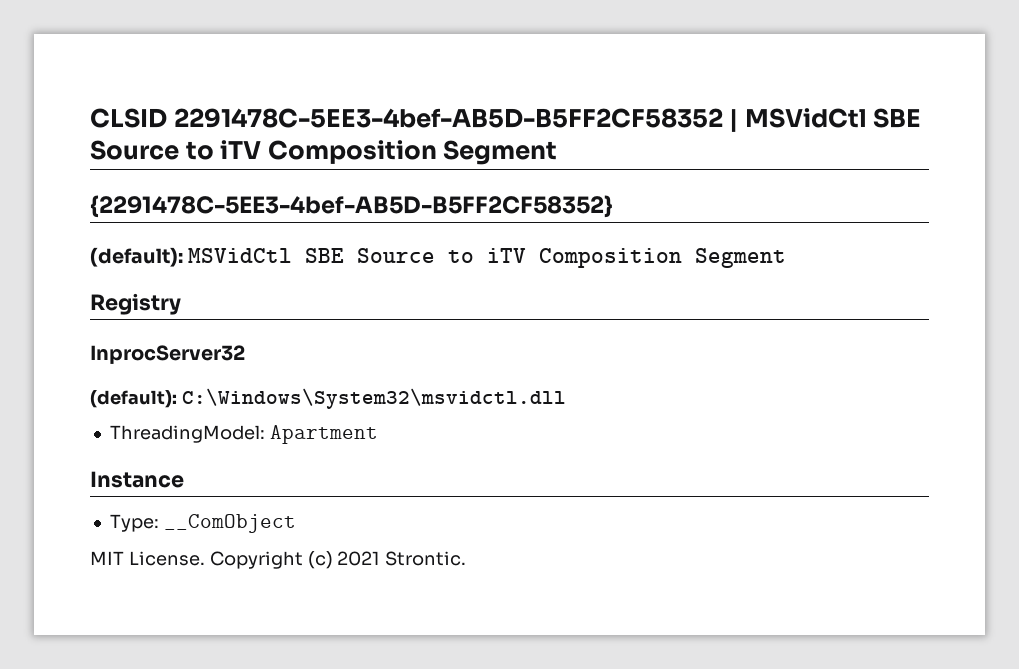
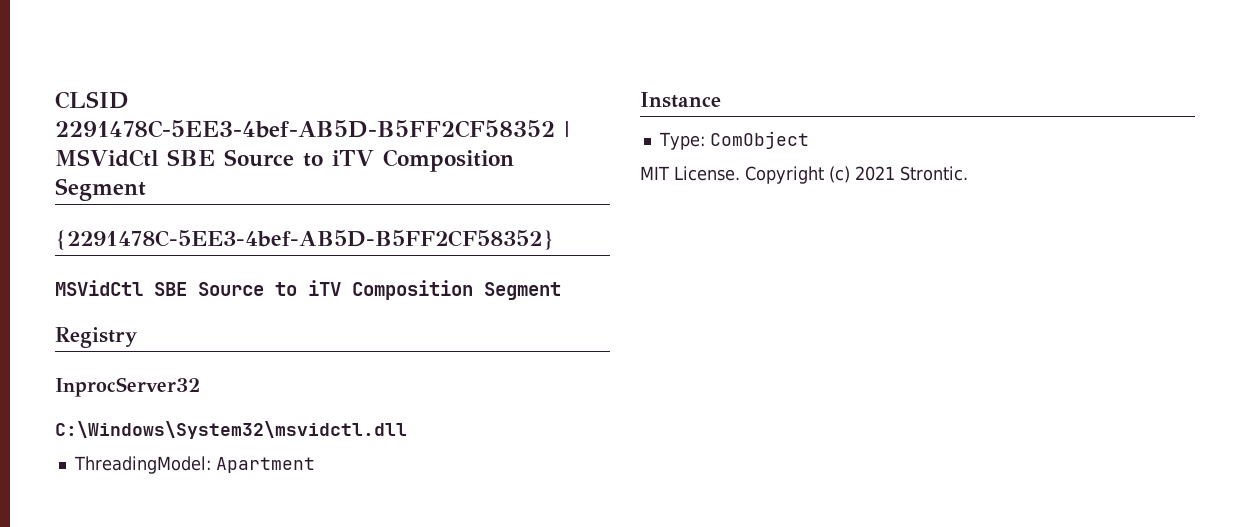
[90,247,183,267] (default): -> (554, 240) none
[90,390,177,408] (default): -> (200, 387) none
[163,514,296,533] __ComObject -> [709,131,809,149] ComObject

